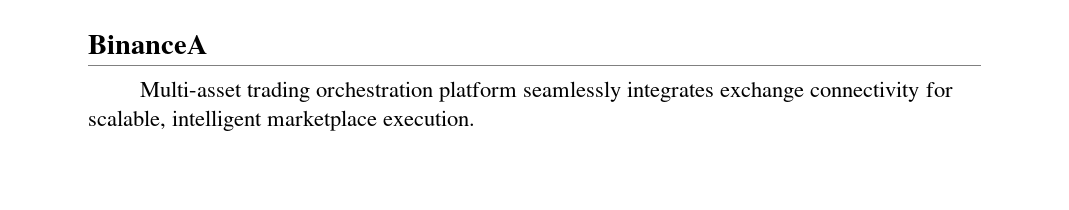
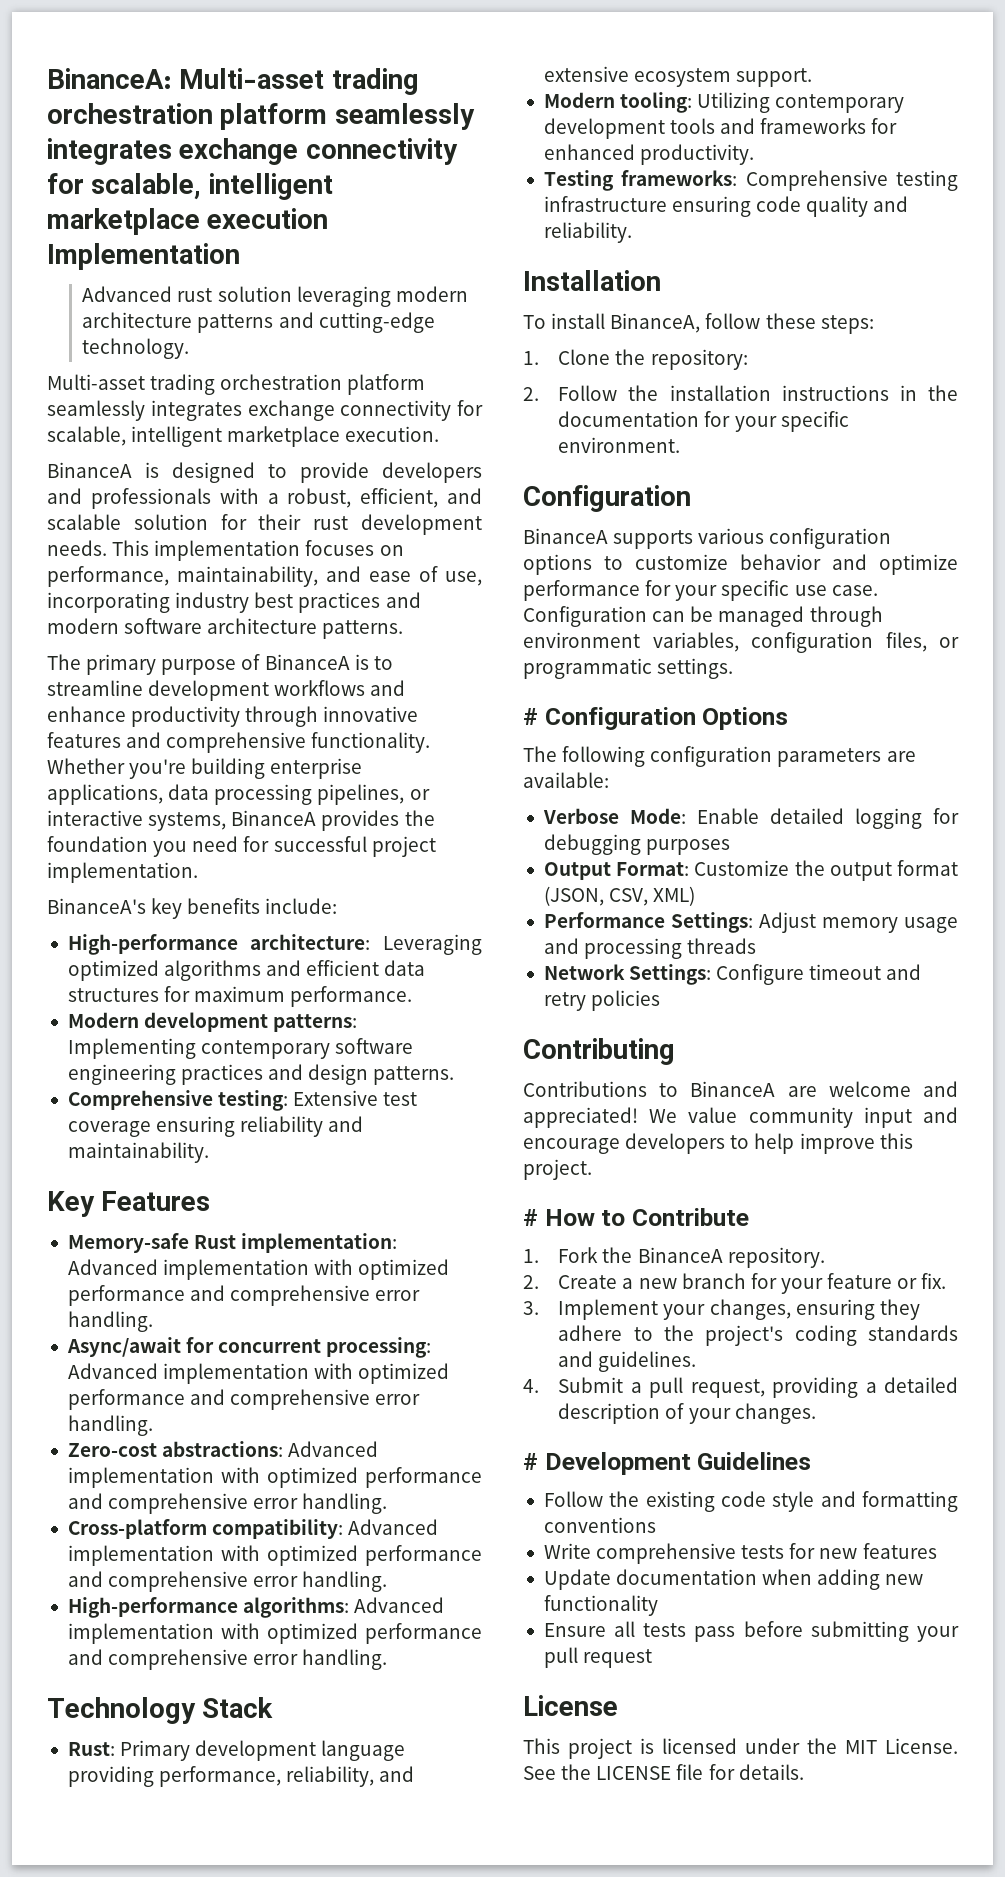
[88,35,208,54] BinanceA -> [47,68,419,95] [47,103,475,130] [47,138,458,165] [47,173,333,200] [47,208,329,235] [47,243,240,270] [82,286,468,307] [82,312,435,333] [82,338,190,359] BinanceA: Multi-asset trading orchestration platform seamlessly integrates exchange connectivity for scalable, intelligent marketplace execution Implementation // Advanced rust solution leveraging modern architecture patterns and cutting-edge technology.
(476, 118) none -> [47,462,482,483] [47,488,482,509] [47,514,483,535] [47,540,404,561] [47,566,482,587] [47,592,421,613] [47,618,404,639] [47,654,393,675] [47,680,406,701] [47,706,419,727] [47,732,431,753] [47,758,363,779] [47,784,430,805] [47,810,435,831] [47,836,436,857] [47,862,198,883] [47,898,338,919] [67,934,483,955] [67,960,426,981] [67,986,413,1007] [67,1012,358,1032] [67,1038,414,1059] [67,1064,455,1085] [67,1090,418,1111] [67,1116,364,1137] [67,1142,209,1163] [47,1191,211,1217] [67,1233,398,1253] [67,1259,450,1280] [67,1285,421,1306] [67,1311,153,1332] [66,1337,432,1358] [67,1363,450,1384] [67,1389,421,1410] [67,1415,153,1436] [67,1441,379,1457] [67,1467,483,1488] [67,1493,388,1514] [67,1519,439,1539] [67,1545,483,1566] [67,1571,388,1592] [67,1597,445,1618] [67,1623,483,1644] [67,1649,388,1670] [47,1697,274,1724] [67,1740,406,1761] [67,1766,415,1787] [543,66,813,87] [543,92,905,113] [543,118,898,139] [543,144,755,165] [543,170,958,191] [543,196,909,217] [543,222,632,243] [523,270,661,291] [523,313,874,334] [523,349,748,370] [523,385,958,401] [558,411,849,432] [558,437,681,453] [523,485,691,512] [523,528,892,549] [523,554,958,575] [523,580,878,601] [523,606,883,627] [523,632,959,653] [523,658,734,679] [523,707,789,730] [523,746,916,767] [523,772,609,788] [542,808,959,829] [543,834,731,855] [543,860,959,881] [543,886,696,906] [543,912,959,933] [543,938,757,959] [543,964,922,985] [543,990,661,1011] [523,1038,675,1065] [523,1081,958,1097] [523,1107,958,1128] [523,1133,913,1154] [523,1159,592,1180] [523,1208,749,1226] [523,1247,825,1268] [523,1273,947,1294] [523,1299,920,1320] [558,1325,958,1346] [558,1351,697,1372] [523,1377,958,1398] [558,1403,816,1424] [523,1452,812,1475] [543,1491,959,1512] [543,1517,656,1533] [543,1543,937,1564] [543,1569,924,1590] [543,1595,658,1616] [543,1621,959,1642] [543,1647,653,1668] [523,1695,618,1716] [523,1738,958,1759] [523,1764,804,1780] // BinanceA is designed to provide developers and professionals with a robust, efficient, and scalable solution for their rust development needs. This implementation focuses on performance, maintainability, and ease of use, incorporating industry best practices and modern software architecture patterns. // The primary purpose of BinanceA is to streamline development workflows and enhance productivity through innovative features and comprehensive functionality. Whether you're building enterprise applications, data processing pipelines, or interactive systems, BinanceA provides the foundation you need for successful project implementation. // BinanceA's key benefits include: // High-performance architecture: Leveraging optimized algorithms and efficient data structures for maximum performance. // Modern development patterns: Implementing contemporary software engineering practices and design patterns. // Comprehensive testing: Extensive test coverage ensuring reliability and maintainability. // Key Features // Memory-safe Rust implementation: Advanced implementation with optimized performance and comprehensive error handling. // Async/await for concurrent processing: Advanced implementation with optimized performance and comprehensive error handling. // Zero-cost abstractions: Advanced implementation with optimized performance and comprehensive error handling. // Cross-platform compatibility: Advanced implementation with optimized performance and comprehensive error handling. // High-performance algorithms: Advanced implementation with optimized performance and comprehensive error handling. // Technology Stack // Rust: Primary development language providing performance, reliability, and extensive ecosystem support. // Modern tooling: Utilizing contemporary development tools and frameworks for enhanced productivity. // Testing frameworks: Comprehensive testing infrastructure ensuring code quality and reliability. // Installation // To install BinanceA, follow these steps: // 1. Clone the repository: // 2. Follow the installation instructions in the documentation for your specific environment. // Configuration // BinanceA supports various configuration options to customize behavior and optimize performance for your specific use case. Configuration can be managed through environment variables, configuration files, or programmatic settings. // # Configuration Options // The following configuration parameters are available: // Verbose Mode: Enable detailed logging for debugging purposes // Output Format: Customize the output format (JSON, CSV, XML) // Performance Settings: Adjust memory usage and processing threads // Network Settings: Configure timeout and retry policies // Contributing // Contributions to BinanceA are welcome and appreciated! We value community input and encourage developers to help improve this project. // # How to Contribute // 1. Fork the BinanceA repository. // 2. Create a new branch for your feature or fix. // 3. Implement your changes, ensuring they adhere to the project's coding standards and guidelines. // 4. Submit a pull request, providing a detailed description of your changes. // # Development Guidelines // Follow the existing code style and formatting conventions // Write comprehensive tests for new features // Update documentation when adding new functionality // Ensure all tests pass before submitting your pull request // License // This project is licensed under the MIT License. See the LICENSE file for details.

